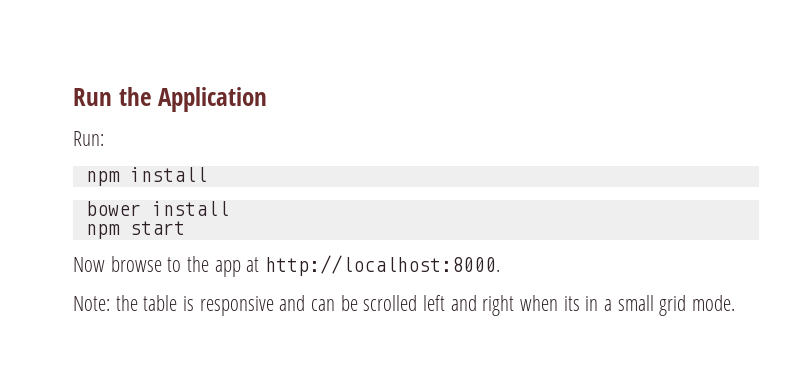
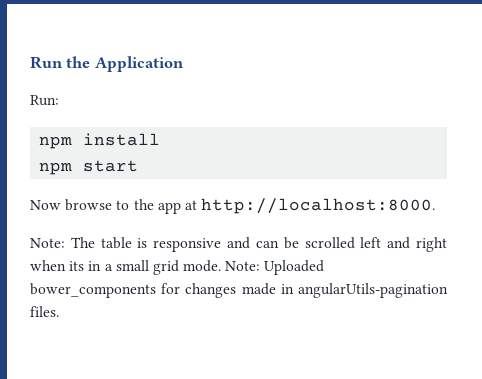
[85,201,229,216] // bower install -> (161, 139) none
[115,295,138,311] the -> [70,237,95,248] The
(736, 303) none -> [225,260,325,275] [30,283,448,298] [30,306,59,317] Note: Uploaded bower_components for changes made in angularUtils-pagination files.

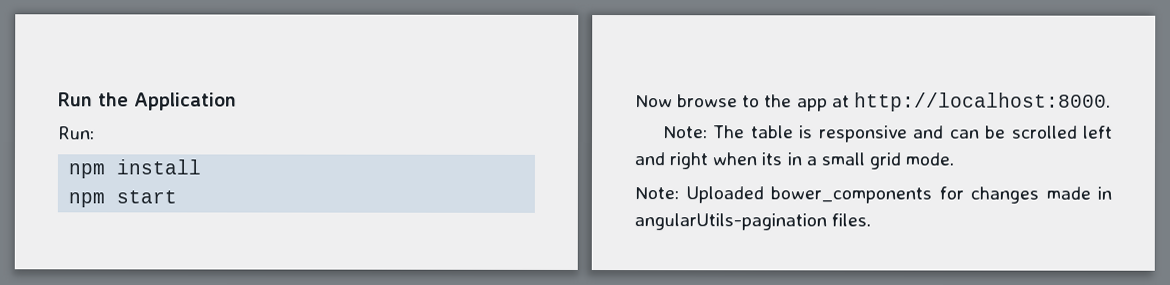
(222, 266) none -> (955, 159) //

